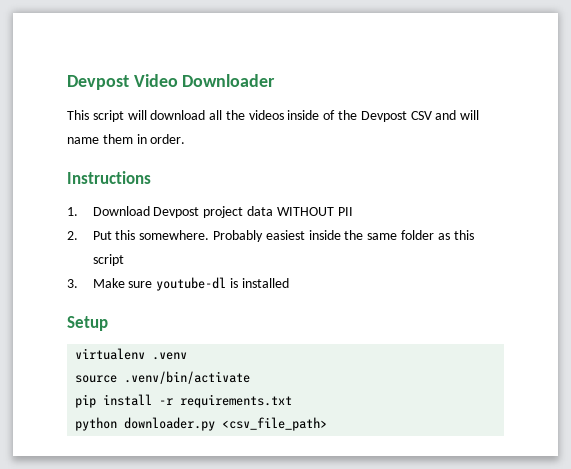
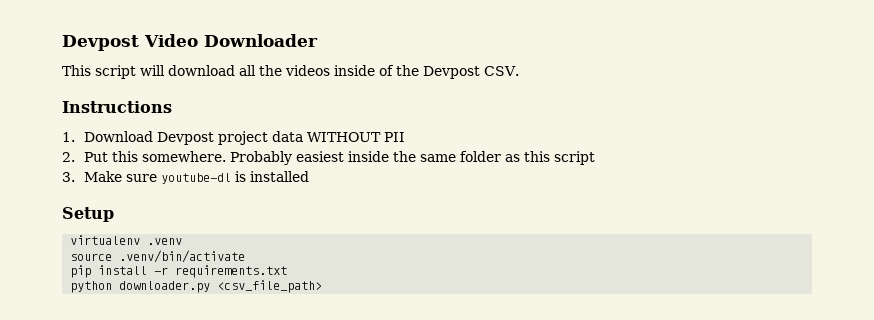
[410,110,480,120] [67,134,186,144] CSV and will name them in order. -> [484,66,519,76] CSV.

